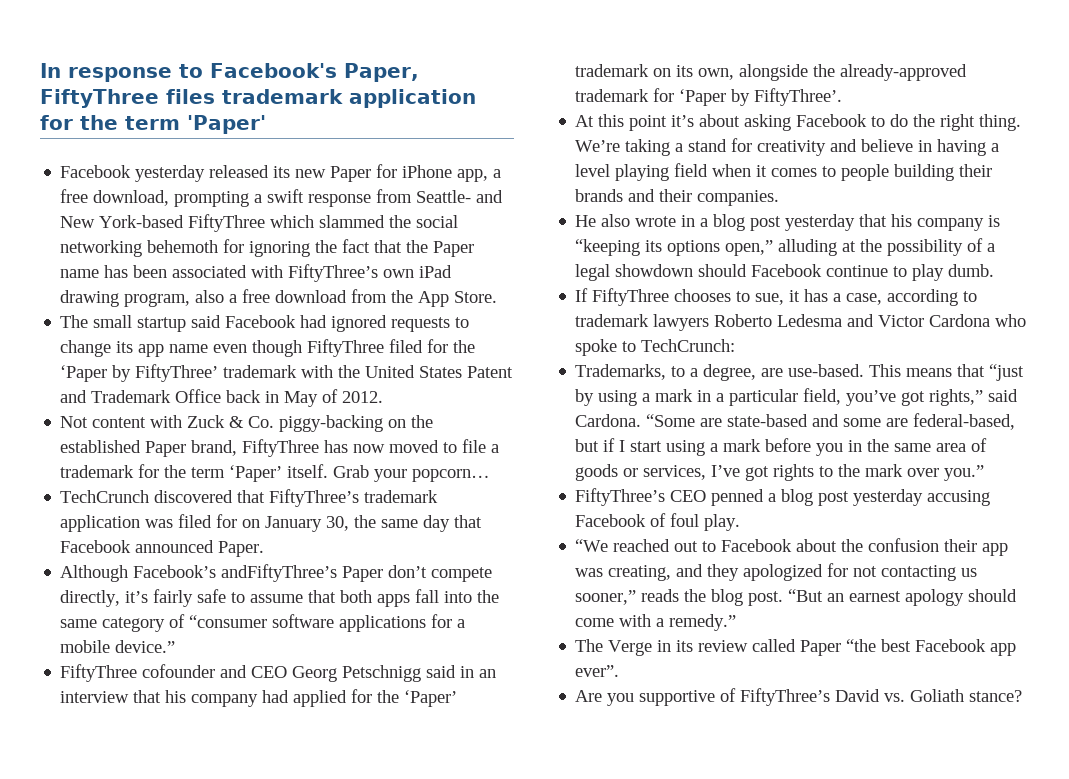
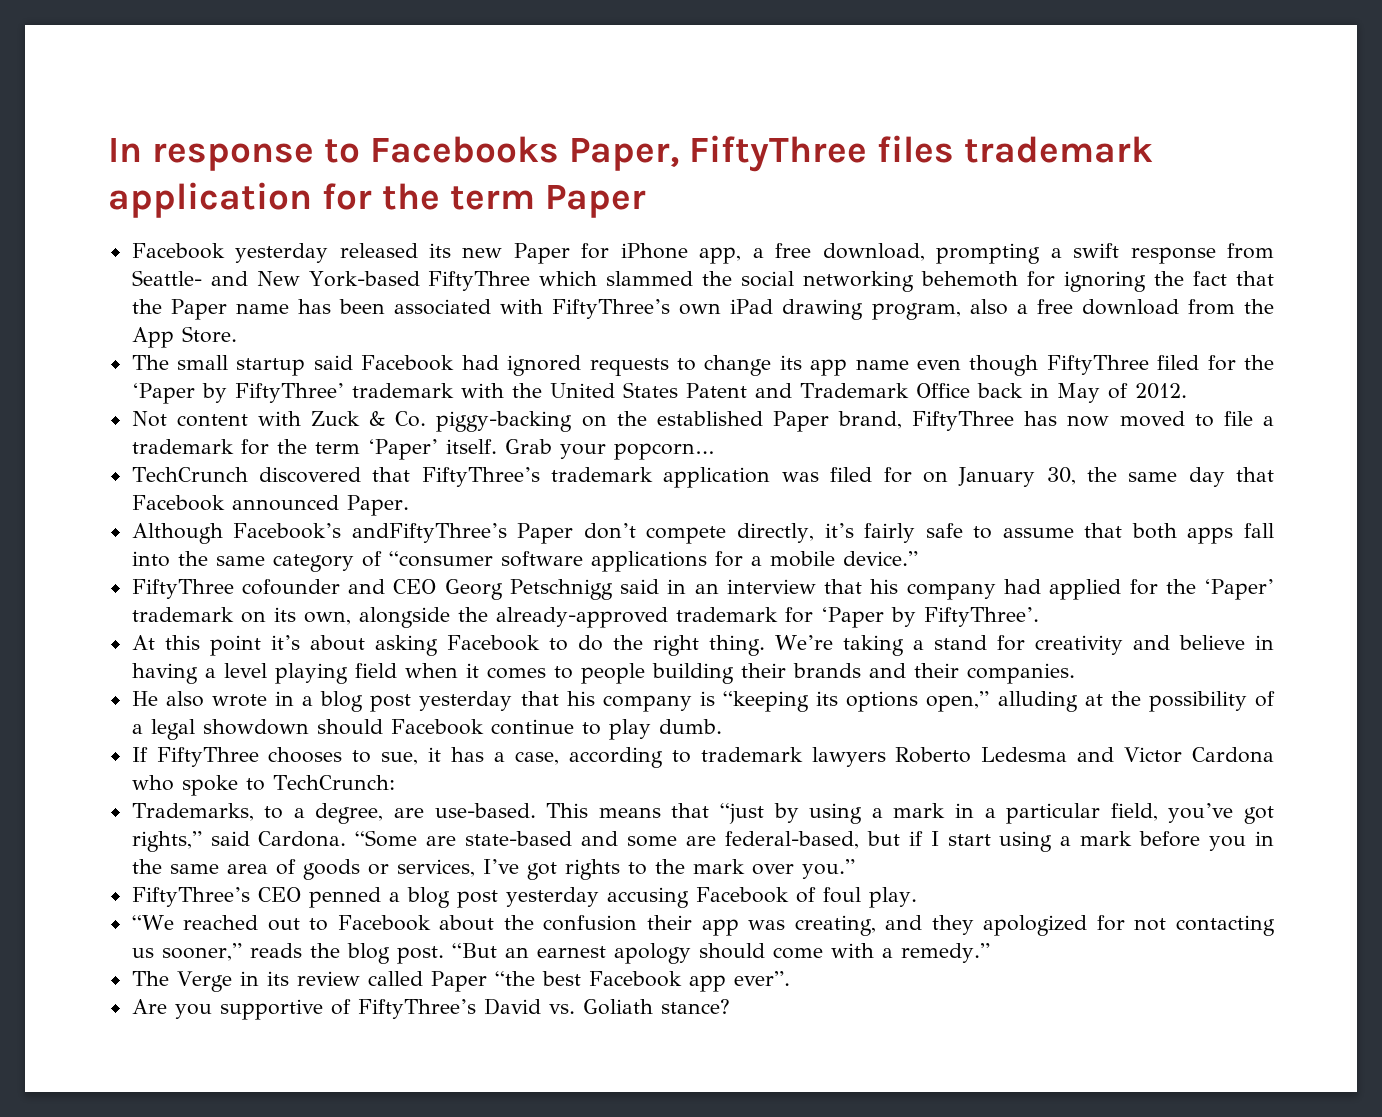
[210,63,337,78] Facebook's -> [369,136,559,163] Facebooks
[187,115,266,134] 'Paper' -> [544,185,646,218] Paper

